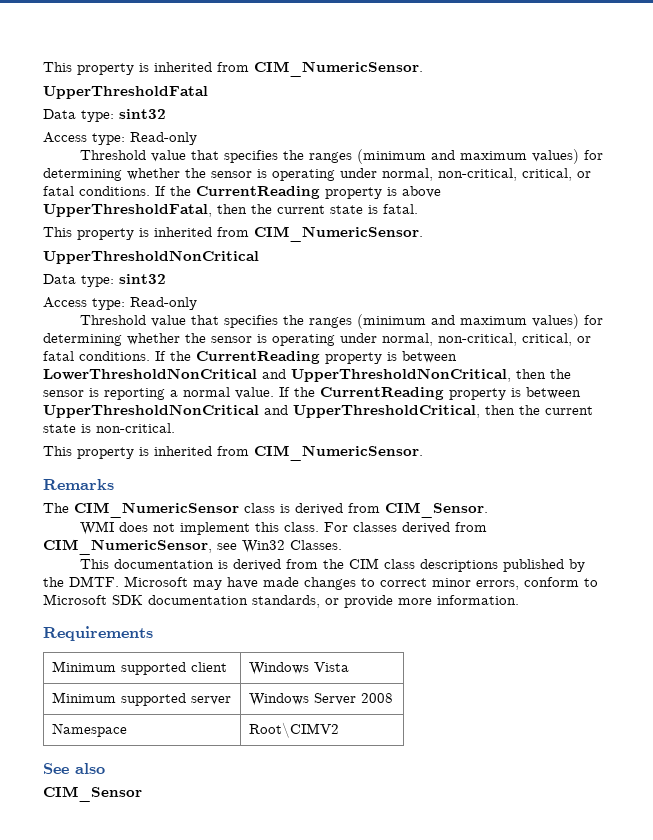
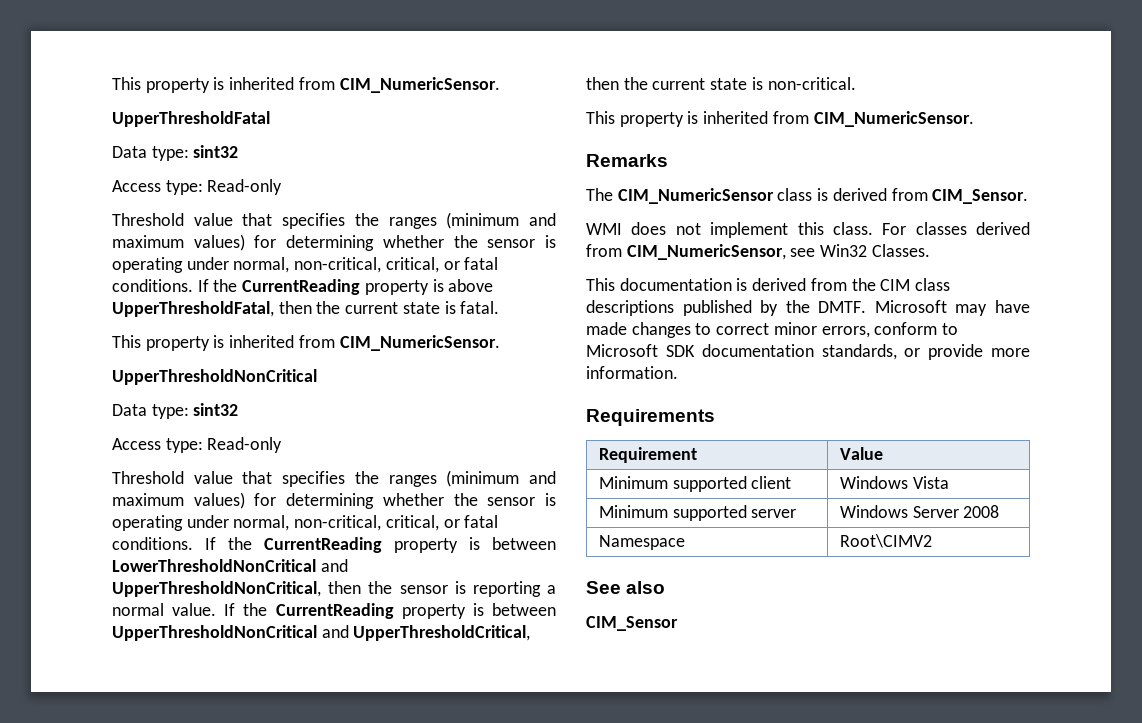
(153, 633) none -> [598,447,697,463] [839,447,883,460] // Requirement | Value

